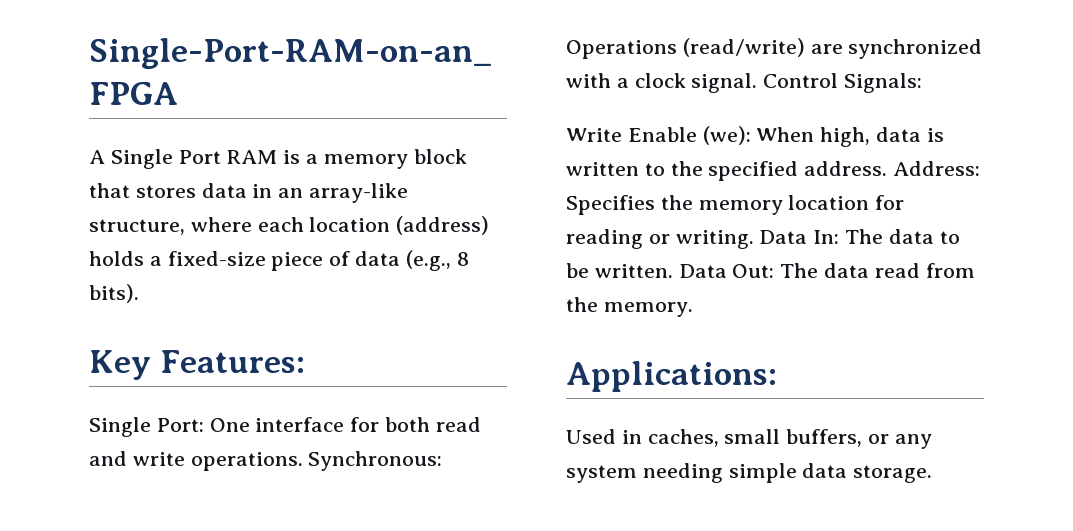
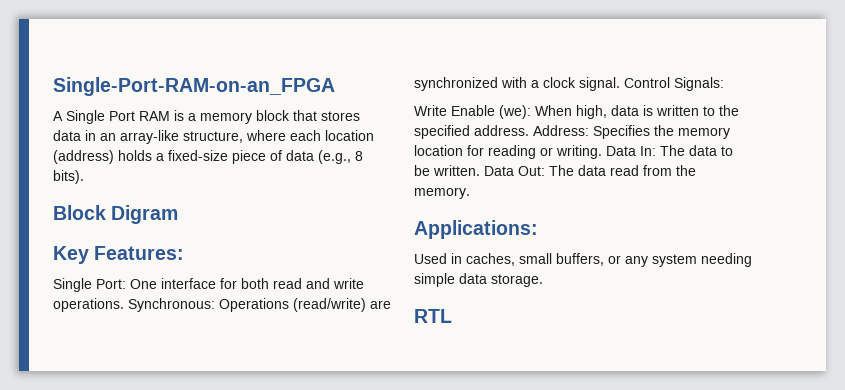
(139, 293) none -> [53,205,179,224] // Block Digram
(933, 474) none -> [414,309,452,323] // RTL

